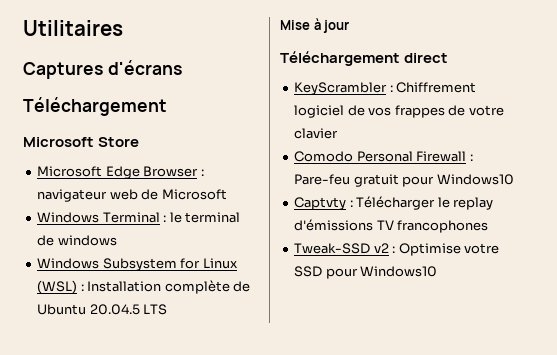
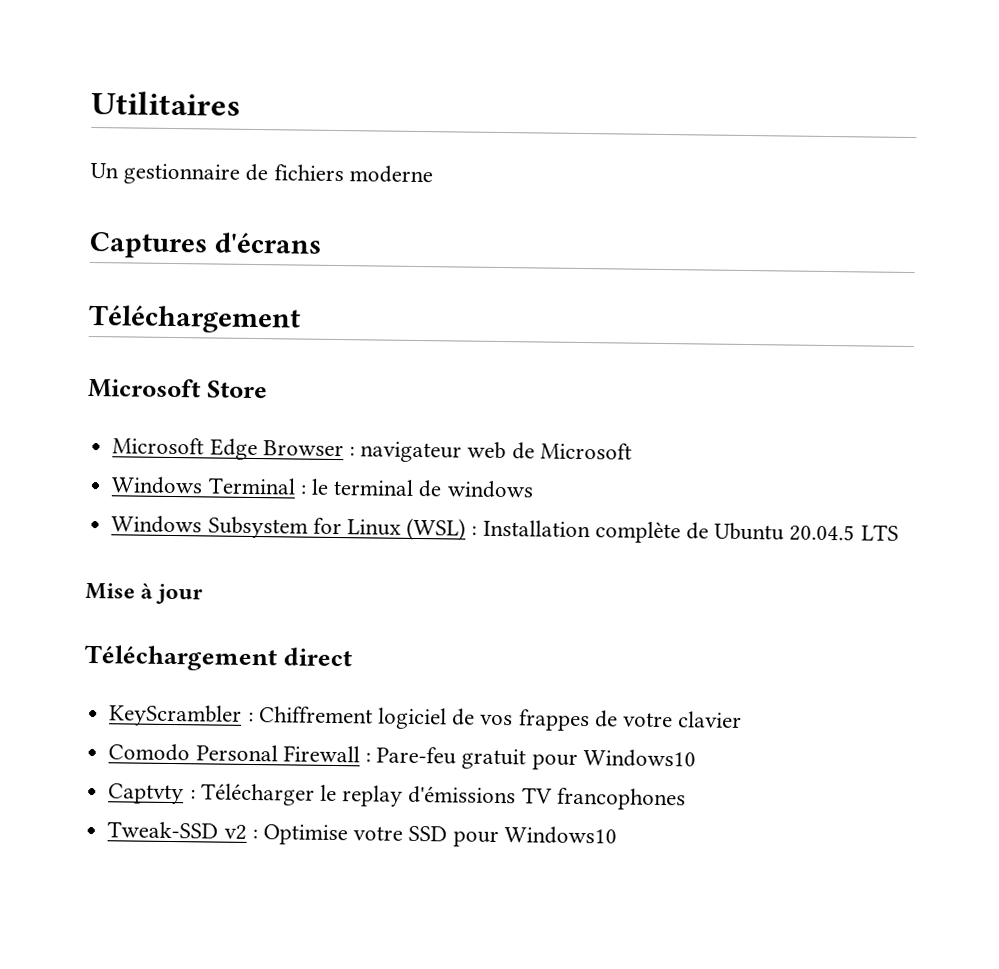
(123, 28) none -> [90,162,433,185] // Un gestionnaire de fichiers moderne

